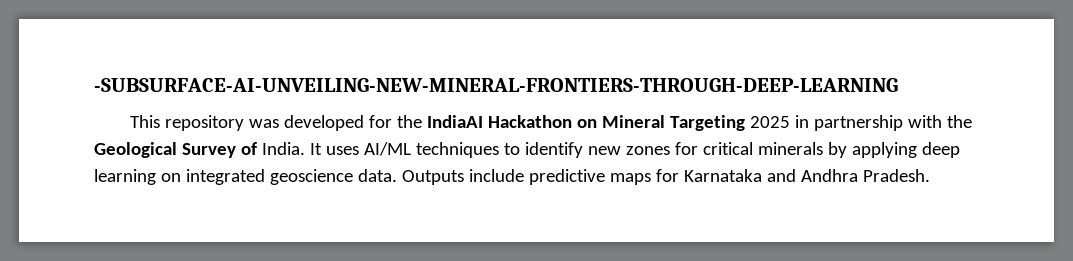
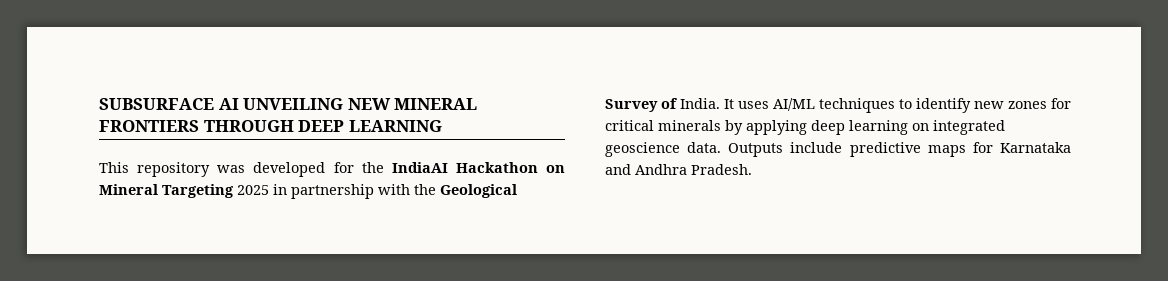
[94,78,898,92] -SUBSURFACE-AI-UNVEILING-NEW-MINERAL-FRONTIERS-THROUGH-DEEP-LEARNING -> [99,98,478,110] [99,120,442,132] SUBSURFACE AI UNVEILING NEW MINERAL FRONTIERS THROUGH DEEP LEARNING

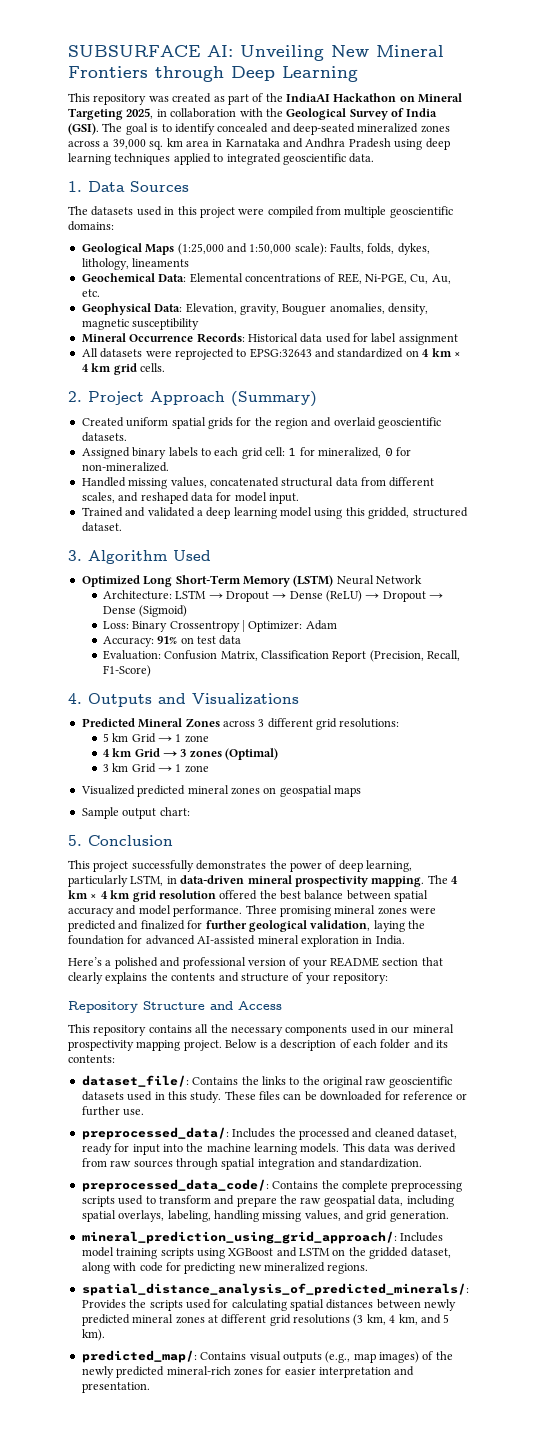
[218,98,478,110] [99,120,442,132] AI UNVEILING NEW MINERAL FRONTIERS THROUGH DEEP LEARNING -> [207,45,444,61] [68,66,358,82] AI: Unveiling New Mineral Frontiers through Deep Learning
[253,162,354,177] developed for -> [172,93,264,105] created as part of
[237,184,374,199] 2025 in partnership -> [126,108,237,119] 2025, in collaboration
[680,98,1071,113] [605,120,1005,135] [605,142,1071,157] [605,164,752,175] India. It uses AI/ML techniques to identify new zones for critical minerals by applying deep learning on integrated geoscience data. Outputs include predictive maps for Karnataka and Andhra Pradesh. -> [406,108,438,117] [68,123,450,135] [68,138,450,150] [68,153,375,165] [68,181,189,192] [68,206,453,218] [68,221,114,231] [81,243,430,255] [81,258,190,270] [81,273,451,284] [81,289,100,297] [81,303,428,315] [81,318,200,330] [81,333,458,345] [81,348,461,360] [81,363,165,375] [68,391,317,407] [81,417,442,429] [81,432,127,442] [81,447,411,459] [81,462,169,472] [81,477,435,489] [81,492,299,504] [81,507,468,519] [81,522,122,532] [68,550,211,564] [81,575,422,587] [102,590,444,602] [102,605,188,617] [102,620,337,632] [102,635,242,647] [102,650,461,662] [102,665,151,677] [68,693,299,707] [81,718,400,730] [102,733,209,743] [102,748,279,760] [102,763,209,773] [80,785,361,797] [81,807,190,819] [68,835,173,846] [68,860,412,872] [68,875,458,887] [68,890,429,902] [68,905,436,917] [68,920,425,932] [68,935,405,947] [68,957,443,969] [68,972,388,984] [68,1001,282,1013] [68,1024,454,1036] [68,1039,449,1051] [68,1055,115,1063] [81,1075,452,1088] [81,1091,468,1103] [81,1106,145,1116] [81,1127,457,1140] [81,1143,456,1155] [81,1158,423,1170] [81,1179,463,1192] [81,1195,454,1207] [81,1210,449,1222] [81,1231,444,1244] [81,1247,451,1259] [81,1262,369,1274] [81,1283,469,1296] [81,1299,457,1311] [81,1314,450,1326] [81,1329,105,1341] [81,1350,453,1363] [81,1366,415,1378] [81,1382,150,1393] India (GSI). The goal is to identify concealed and deep-seated mineralized zones across a 39,000 sq. km area in Karnataka and Andhra Pradesh using deep learning techniques applied to integrated geoscientific data. // 1. Data Sources // The datasets used in this project were compiled from multiple geoscientific domains: // Geological Maps (1:25,000 and 1:50,000 scale): Faults, folds, dykes, lithology, lineaments // Geochemical Data: Elemental concentrations of REE, Ni-PGE, Cu, Au, etc. // Geophysical Data: Elevation, gravity, Bouguer anomalies, density, magnetic susceptibility // Mineral Occurrence Records: Historical data used for label assignment // All datasets were reprojected to EPSG:32643 and standardized on 4 km × 4 km grid cells. // 2. Project Approach (Summary) // Created uniform spatial grids for the region and overlaid geoscientific datasets. // Assigned binary labels to each grid cell: 1 for mineralized, 0 for non-mineralized. // Handled missing values, concatenated structural data from different scales, and reshaped data for model input. // Trained and validated a deep learning model using this gridded, structured dataset. // 3. Algorithm Used // Optimized Long Short-Term Memory (LSTM) Neural Network // Architecture: LSTM → Dropout → Dense (ReLU) → Dropout → Dense (Sigmoid) // Loss: Binary Crossentropy | Optimizer: Adam // Accuracy: 91% on test data // Evaluation: Confusion Matrix, Classification Report (Precision, Recall, F1-Score) // 4. Outputs and Visualizations // Predicted Mineral Zones across 3 different grid resolutions: // 5 km Grid → 1 zone // 4 km Grid → 3 zones (Optimal) // 3 km Grid → 1 zone // Visualized predicted mineral zones on geospatial maps // Sample output chart: // 5. Conclusion // This project successfully demonstrates the power of deep learning, particularly LSTM, in data-driven mineral prospectivity mapping. The 4 km × 4 km grid resolution offered the best balance between spatial accuracy and model performance. Three promising mineral zones were predicted and finalized for further geological validation, laying the foundation for advanced AI-assisted mineral exploration in India. // Here’s a polished and professional version of your README section that clearly explains the contents and structure of your repository: // Repository Structure and Access // This repository contains all the necessary components used in our mineral prospectivity mapping project. Below is a description of each folder and its contents: // dataset_file/: Contains the links to the original raw geoscientific datasets used in this study. These files can be downloaded for reference or further use. // preprocessed_data/: Includes the processed and cleaned dataset, ready for input into the machine learning models. This data was derived from raw sources through spatial integration and standardization. // preprocessed_data_code/: Contains the complete preprocessing scripts used to transform and prepare the raw geospatial data, including spatial overlays, labeling, handling missing values, and grid generation. // mineral_prediction_using_grid_approach/: Includes model training scripts using XGBoost and LSTM on the gridded dataset, along with code for predicting new mineralized regions. // spatial_distance_analysis_of_predicted_minerals/: Provides the scripts used for calculating spatial distances between newly predicted mineral zones at different grid resolutions (3 km, 4 km, and 5 km). // predicted_map/: Contains visual outputs (e.g., map images) of the newly predicted mineral-rich zones for easier interpretation and presentation.

